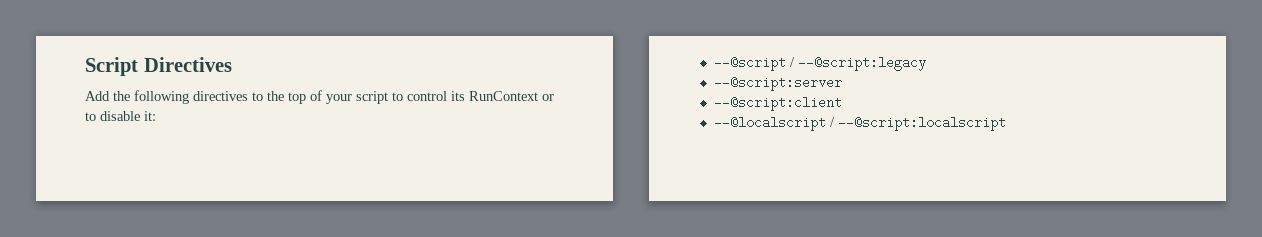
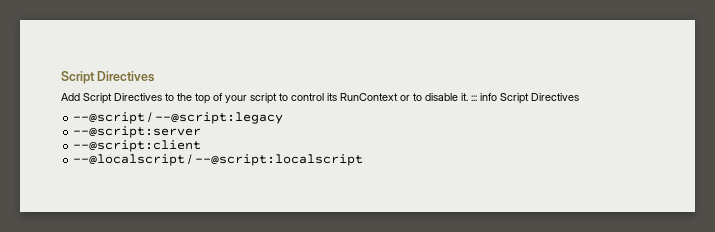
[113,90,248,104] the following directives -> [83,93,162,104] Script Directives
[144,111,156,121] it: -> [461,93,579,104] it. ::: info Script Directives

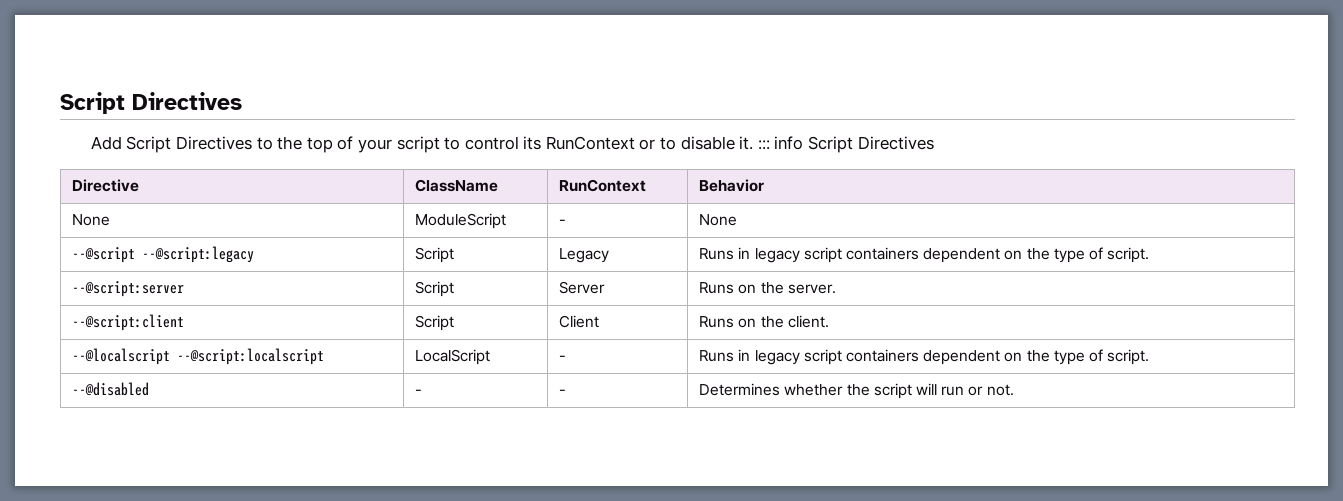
[73,112,284,124] [73,126,202,138] [73,140,202,152] [73,154,364,166] // --@script / --@script:legacy // --@script:server // --@script:client // --@localscript / --@script:localscript -> [72,179,140,192] [415,179,499,192] [559,179,647,192] [699,179,765,192] [72,214,111,226] [415,213,507,229] [559,219,567,225] [699,214,738,226] [72,246,255,263] [415,247,455,263] [559,248,610,263] [699,247,1150,263] [72,281,185,297] [415,281,455,297] [559,281,606,294] [699,282,836,294] [72,314,185,331] [415,315,455,331] [559,315,600,328] [699,315,829,328] [72,348,325,365] [415,349,491,365] [559,355,567,361] [699,349,1150,365] [72,382,150,396] [415,389,423,395] [559,389,567,395] [699,383,1014,399] // Directive | ClassName | RunContext | Behavior // None | ModuleScript | - | None // --@script --@script:legacy | Script | Legacy | Runs in legacy script containers dependent on the type of script. // --@script:server | Script | Server | Runs on the server. // --@script:client | Script | Client | Runs on the client. // --@localscript --@script:localscript | LocalScript | - | Runs in legacy script containers dependent on the type of script. // --@disabled | - | - | Determines whether the script will run or not.

